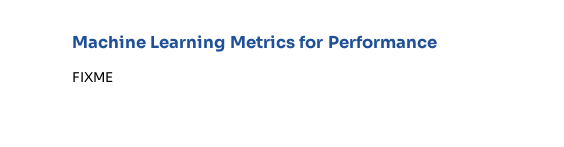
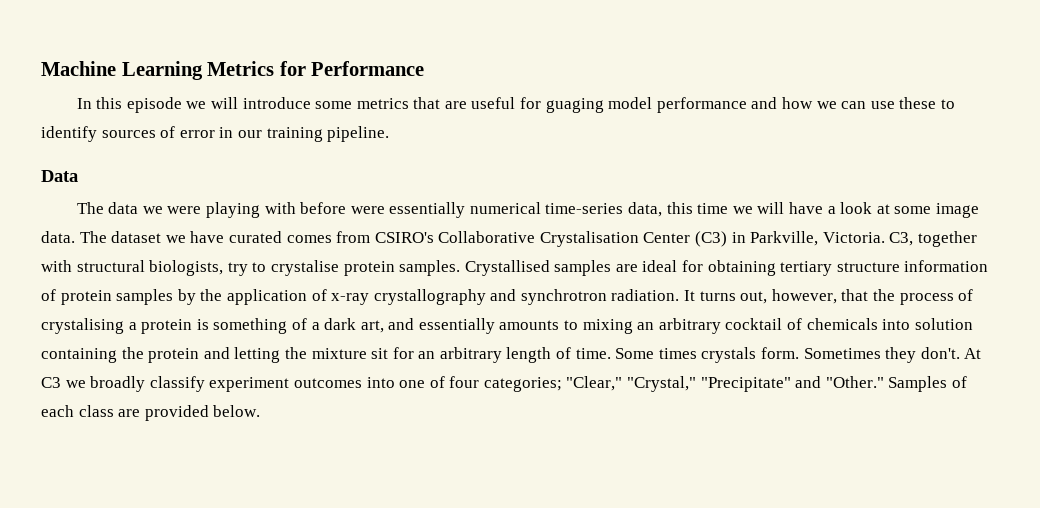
[72,72,113,82] FIXME -> [76,97,955,113] [41,126,390,142] [41,170,78,182] [76,202,979,218] [41,231,978,247] [41,260,989,276] [41,289,974,305] [41,318,973,334] [41,347,982,363] [41,376,968,392] [41,405,261,421] In this episode we will introduce some metrics that are useful for guaging model performance and how we can use these to identify sources of error in our training pipeline. // Data // The data we were playing with before were essentially numerical time-series data, this time we will have a look at some image data. The dataset we have curated comes from CSIRO's Collaborative Crystalisation Center (C3) in Parkville, Victoria. C3, together with structural biologists, try to crystalise protein samples. Crystallised samples are ideal for obtaining tertiary structure information of protein samples by the application of x-ray crystallography and synchrotron radiation. It turns out, however, that the process of crystalising a protein is something of a dark art, and essentially amounts to mixing an arbitrary cocktail of chemicals into solution containing the protein and letting the mixture sit for an arbitrary length of time. Some times crystals form. Sometimes they don't. At C3 we broadly classify experiment outcomes into one of four categories; "Clear," "Crystal," "Precipitate" and "Other." Samples of each class are provided below.

